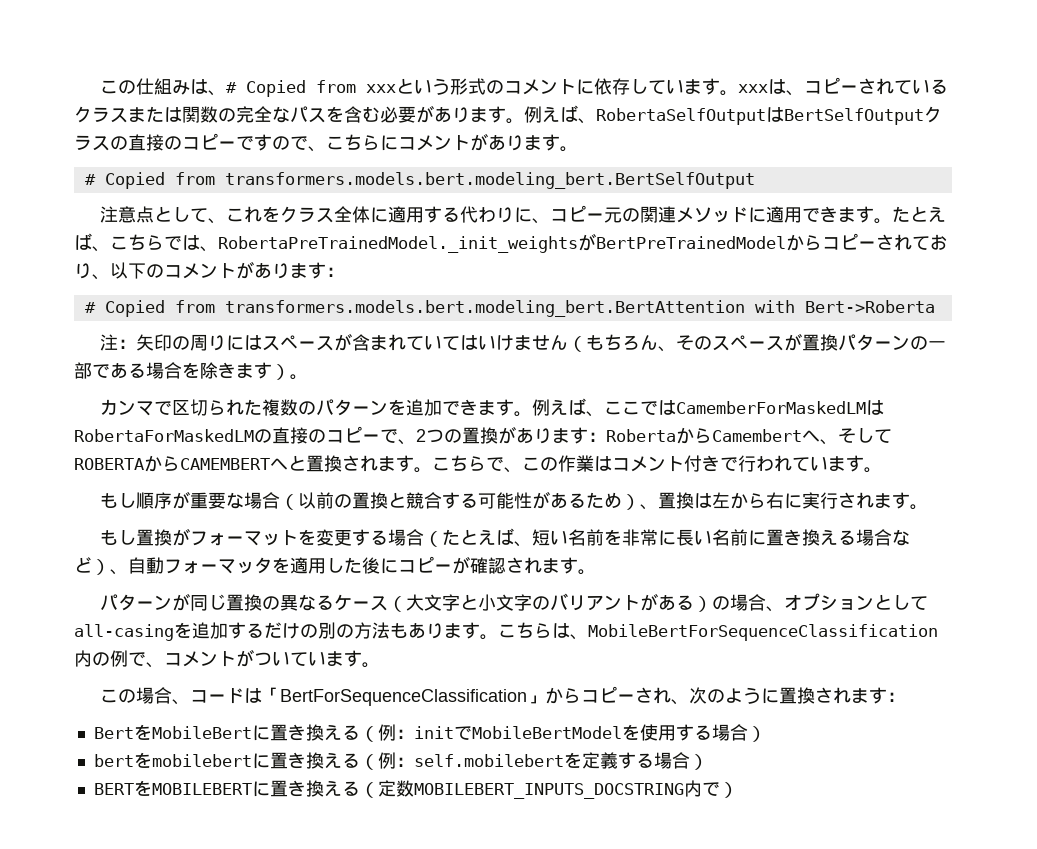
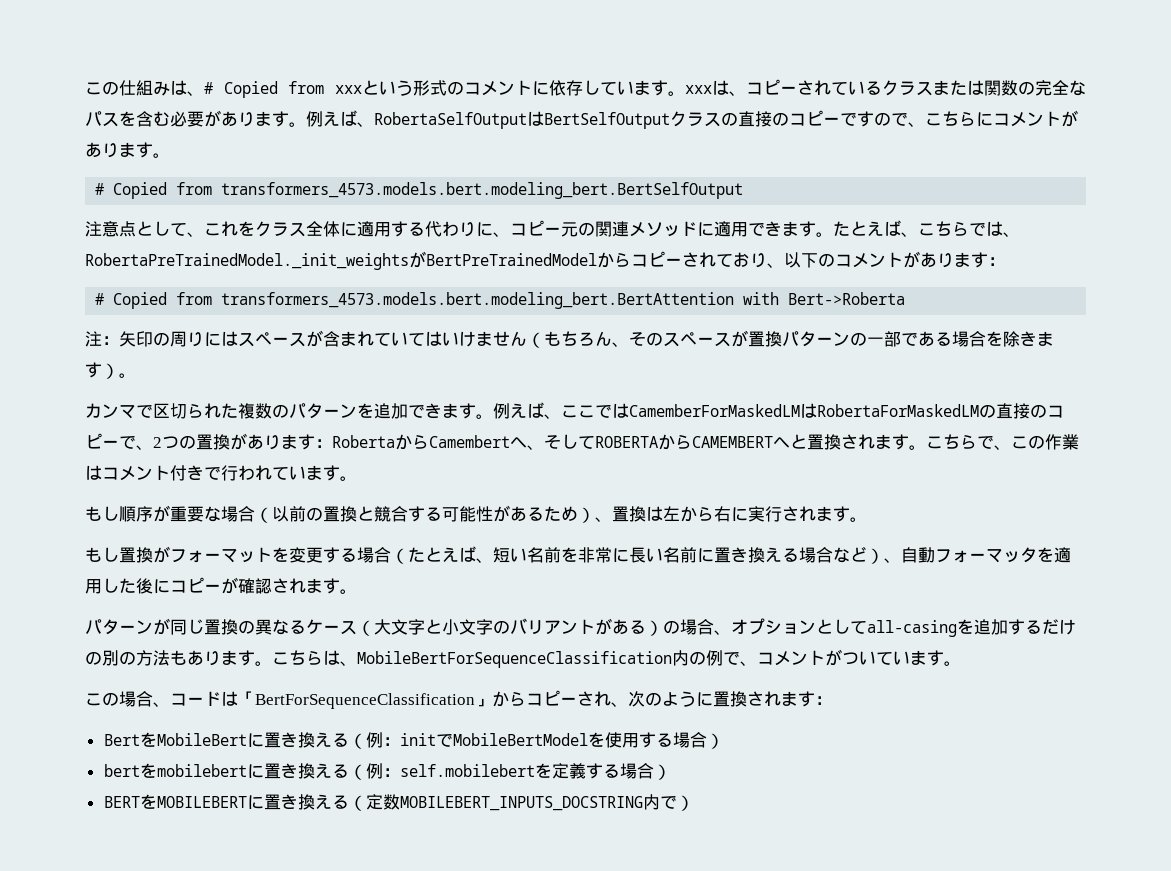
[224,172,755,189] transformers.models.bert.modeling_bert.BertSelfOutput -> [221,182,744,199] transformers_4573.models.bert.modeling_bert.BertSelfOutput
[224,300,745,317] transformers.models.bert.modeling_bert.BertAttention -> [221,292,735,309] transformers_4573.models.bert.modeling_bert.BertAttention

